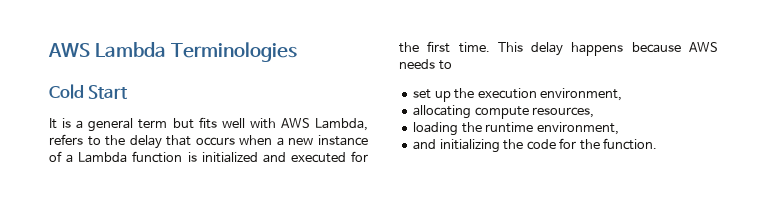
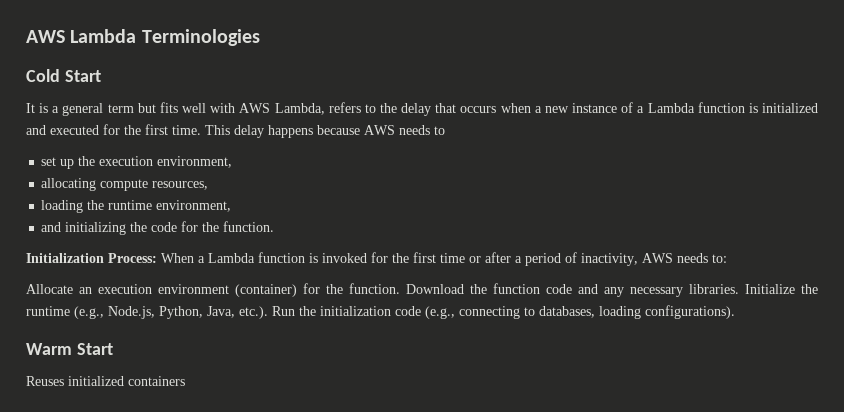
(658, 144) none -> [26,252,727,266] [26,283,818,297] [26,305,735,319] [26,343,113,355] [26,376,185,386] // Initialization Process: When a Lambda function is invoked for the first time or after a period of inactivity, AWS needs to: // Allocate an execution environment (container) for the function. Download the function code and any necessary libraries. Initialize the runtime (e.g., Node.js, Python, Java, etc.). Run the initialization code (e.g., connecting to databases, loading configurations). // Warm Start // Reuses initialized containers

